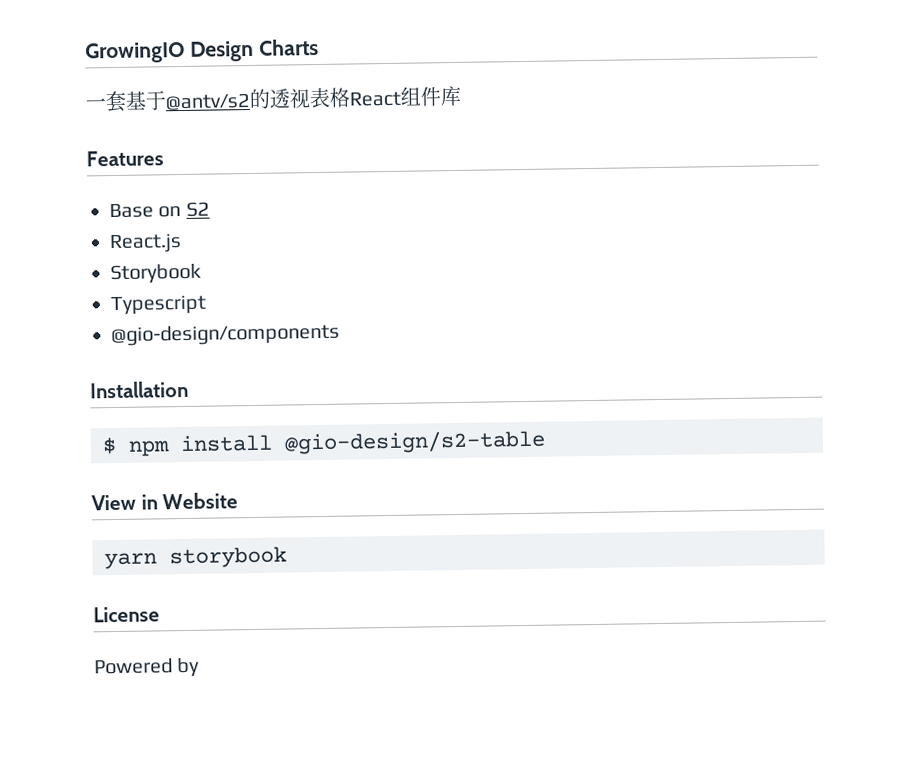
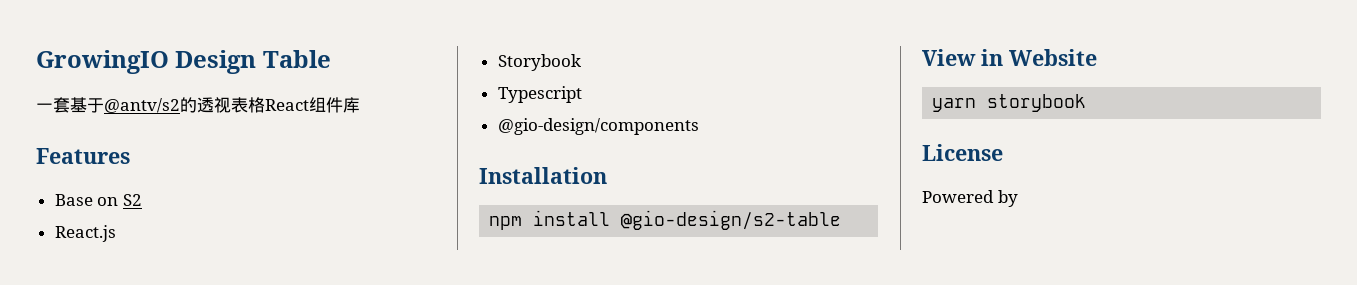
[257,38,319,56] Charts -> [262,50,331,68] Table
[102,436,117,455] $ -> (607, 175) none

